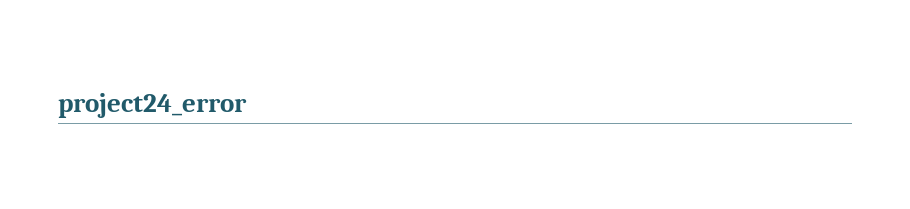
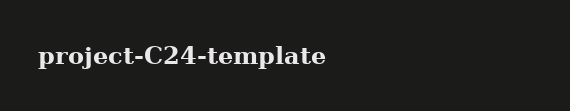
[58,93,247,118] project24_error -> [38,46,326,69] project-C24-template

